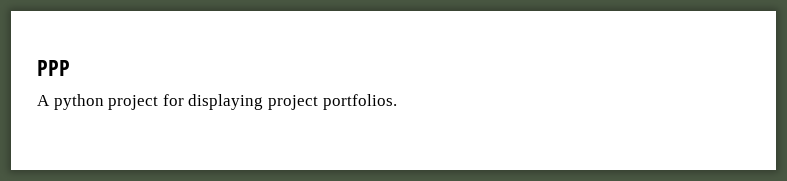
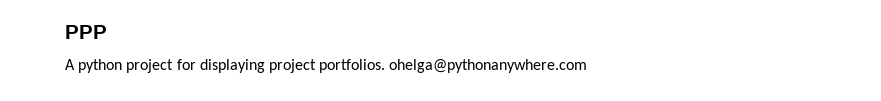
(397, 102) none -> [389,59,588,73] ohelga@pythonanywhere.com

